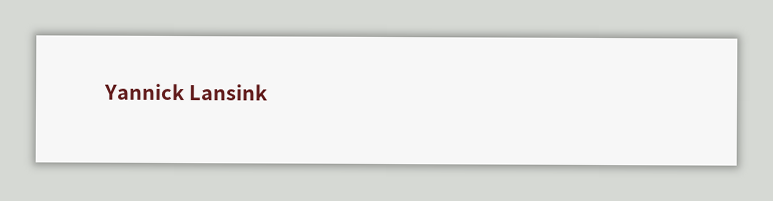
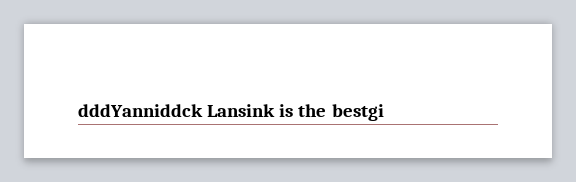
[104,83,269,101] Yannick Lansink -> [78,104,384,121] dddYanniddck Lansink is the bestgi

